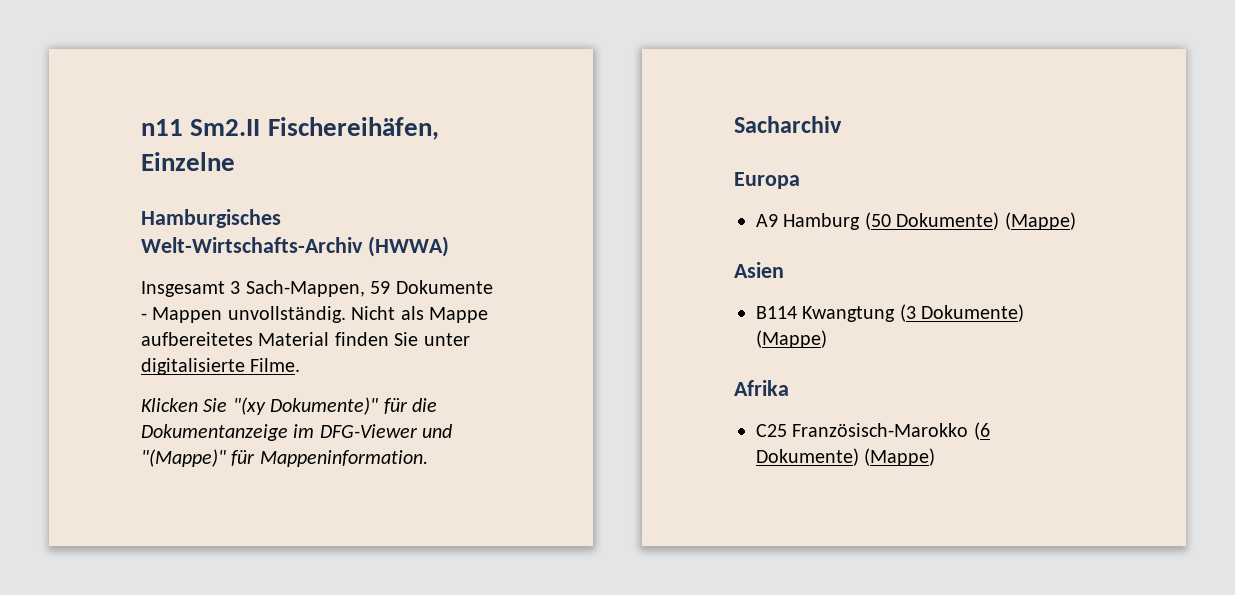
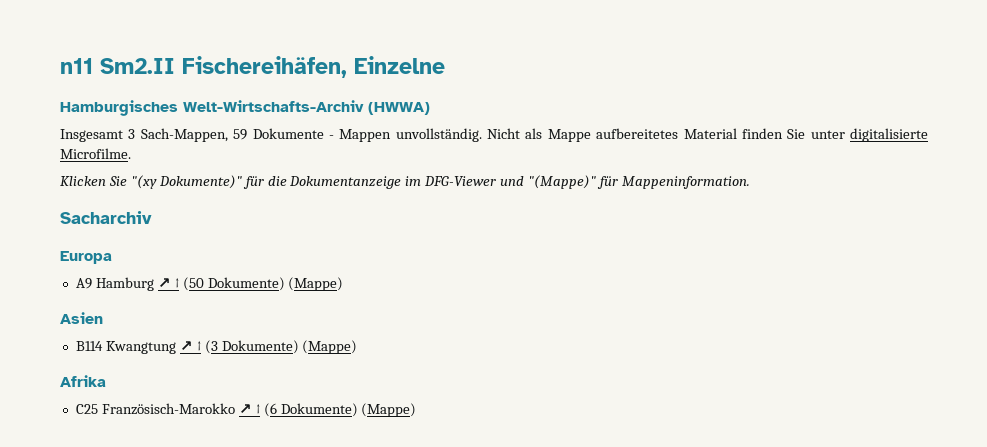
[250,358,301,372] Filme. -> [60,148,131,159] Microfilme.
(861, 221) none -> [157,278,179,288] ↗ ↑
(896, 314) none -> [179,341,201,351] ↗ ↑
(969, 430) none -> [238,404,260,414] ↗ ↑

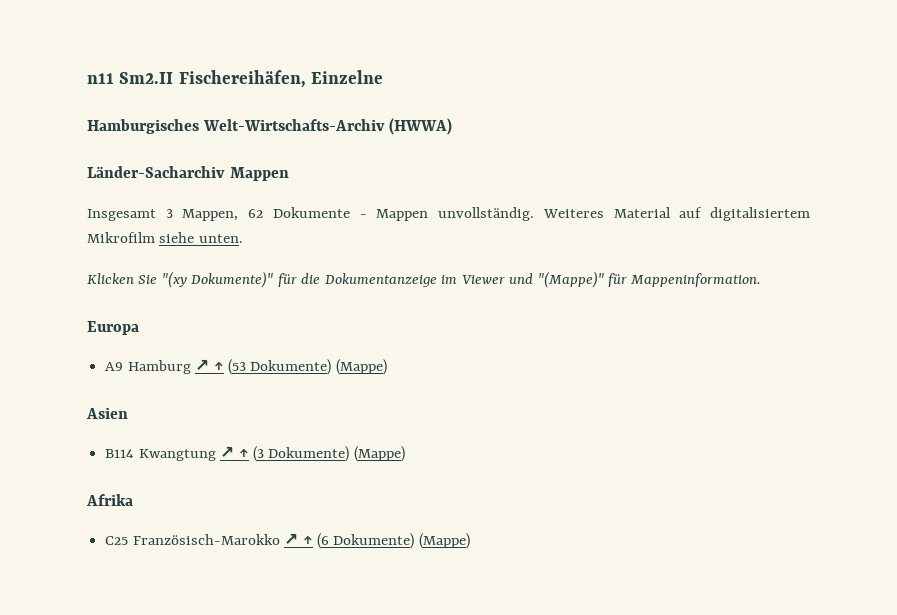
(430, 108) none -> [87,166,289,181] // Länder-Sacharchiv Mappen
[140,128,248,142] Sach-Mappen, 59 -> [182,209,264,221] Mappen, 62
[487,128,928,142] [60,148,131,159] Nicht als Mappe aufbereitetes Material finden Sie unter digitalisierte Microfilme. -> [542,207,811,221] [87,232,243,243] Weiteres Material auf digitalisiertem Mikrofilm siehe unten.
[424,176,497,187] DFG-Viewer -> [461,275,505,284] Viewer
[60,211,152,224] // Sacharchiv -> (762, 280) none
[182,277,204,291] (50 -> [227,359,246,375] (53

